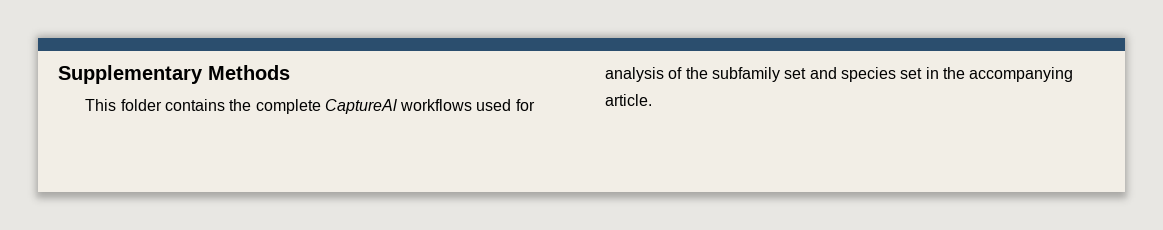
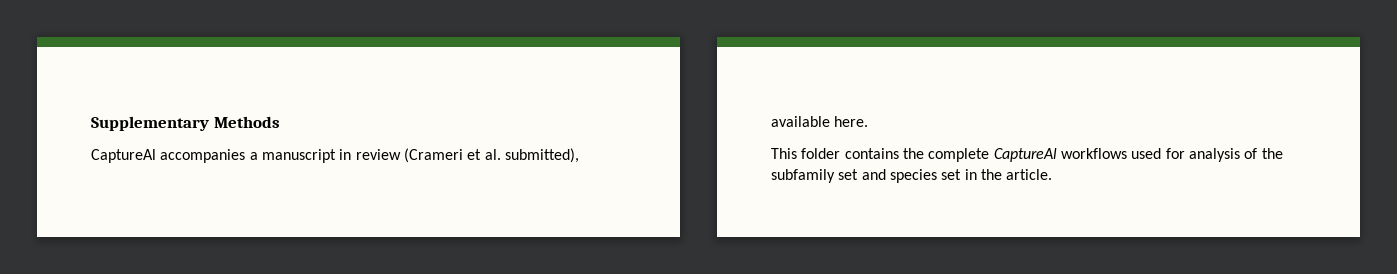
(290, 72) none -> [91,148,579,163] [771,116,869,127] // CaptureAl accompanies a manuscript in review (Crameri et al. submitted), available here.
[969,67,1074,82] accompanying -> (1002, 174) none

